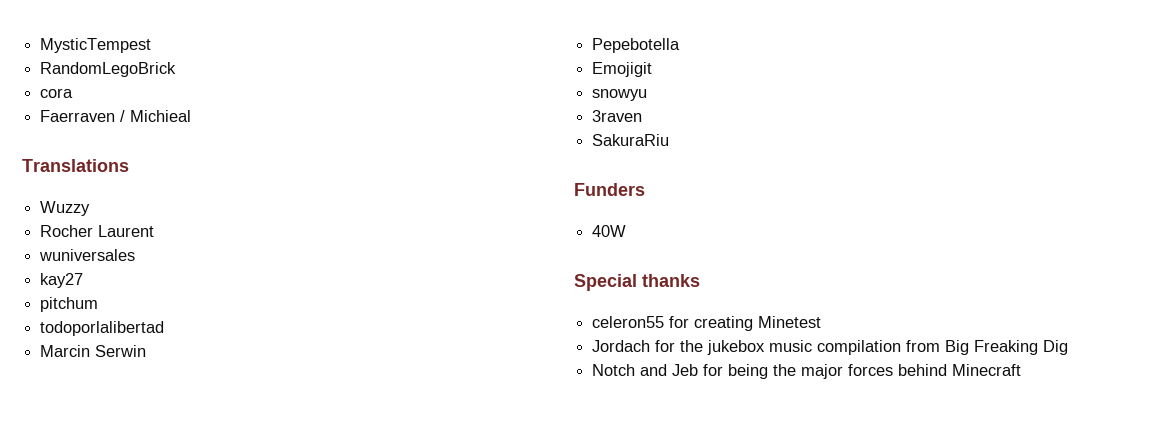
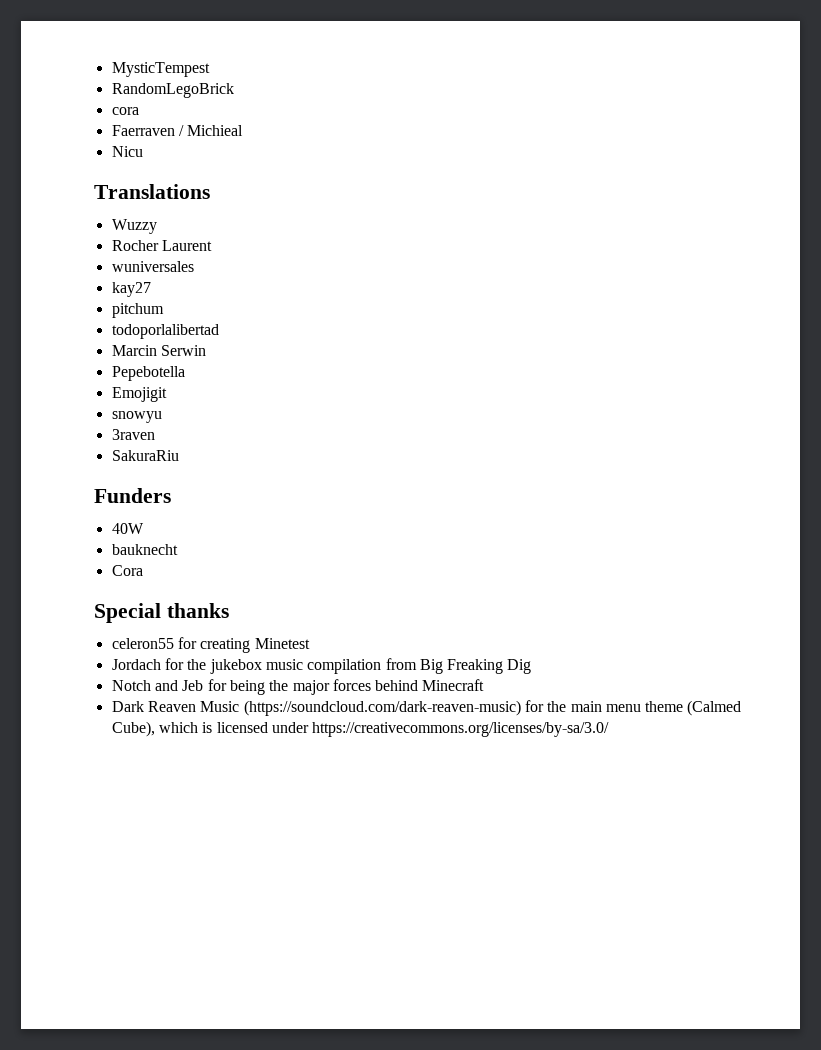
(192, 116) none -> [111,146,143,157] // Nicu
(627, 231) none -> [111,544,178,555] [111,565,143,576] // bauknecht // Cora
(1022, 370) none -> [111,700,742,716] [111,721,610,737] // Dark Reaven Music (https://soundcloud.com/dark-reaven-music) for the main menu theme (Calmed Cube), which is licensed under https://creativecommons.org/licenses/by-sa/3.0/

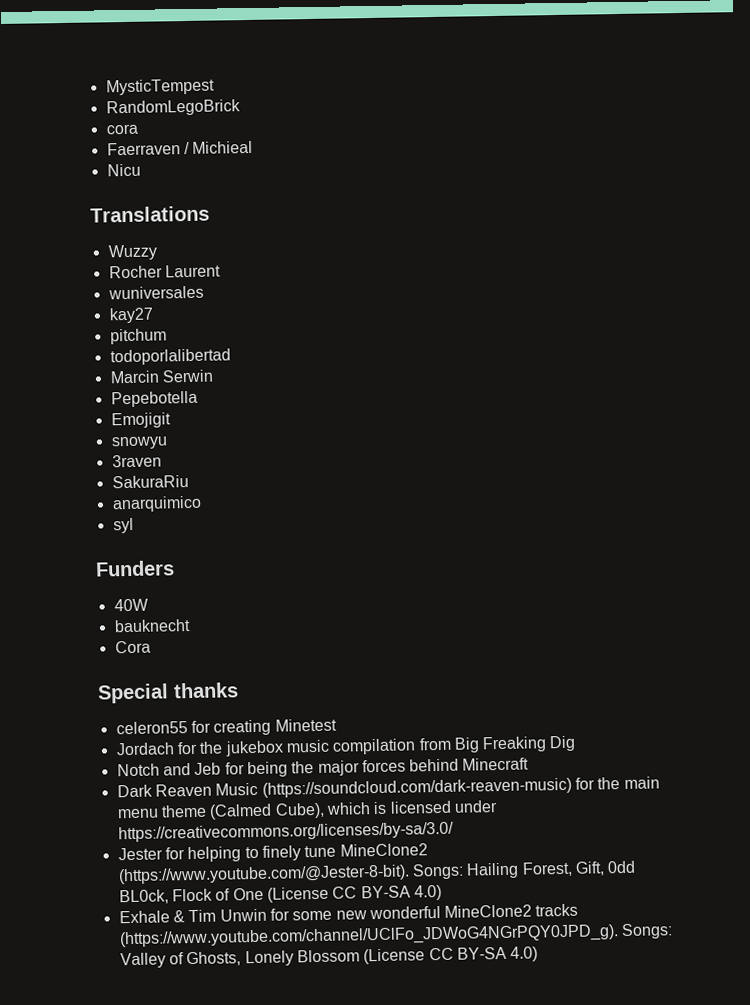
(179, 455) none -> [111,495,202,513] [112,517,134,534] // anarquimico // syl
(610, 729) none -> [117,843,428,863] [117,860,637,885] [118,884,442,905] [118,903,579,924] [118,923,673,949] [119,946,539,969] // Jester for helping to finely tune MineClone2 (https://www.youtube.com/@Jester-8-bit). Songs: Hailing Forest, Gift, 0dd BL0ck, Flock of One (License CC BY-SA 4.0) // Exhale & Tim Unwin for some new wonderful MineClone2 tracks (https://www.youtube.com/channel/UClFo_JDWoG4NGrPQY0JPD_g). Songs: Valley of Ghosts, Lonely Blossom (License CC BY-SA 4.0)

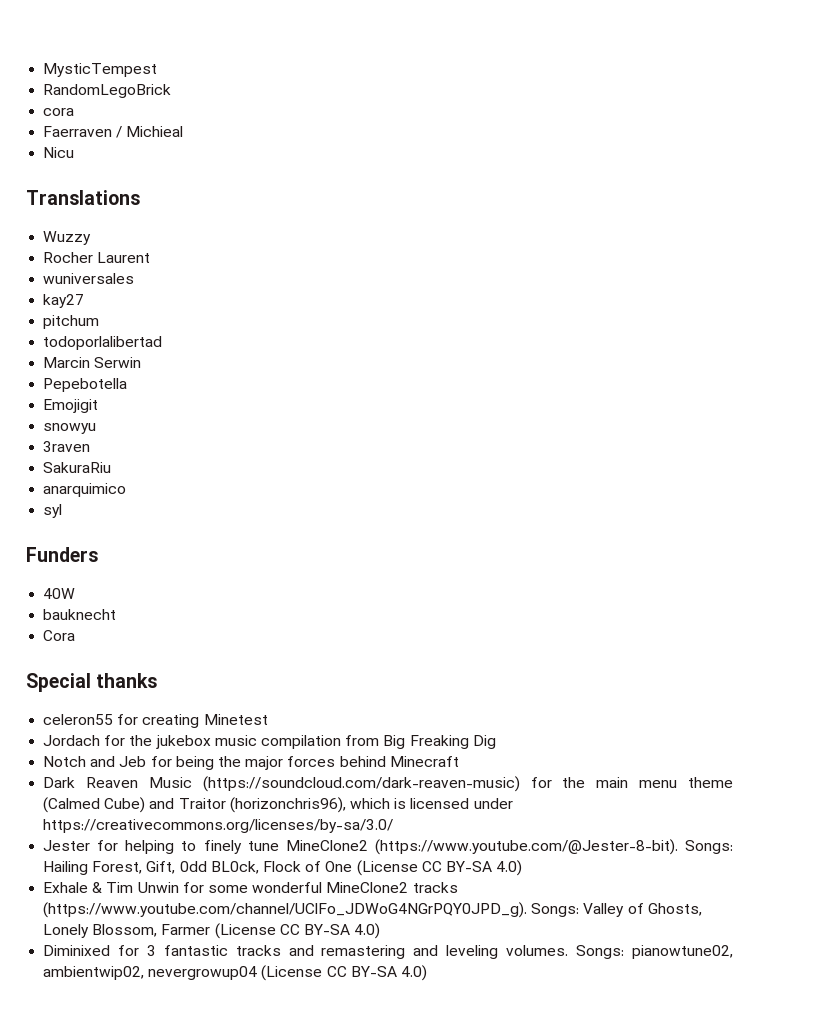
[274,802,325,819] Cube), -> [104,797,346,813] Cube) and Traitor (horizonchris96),
[335,910,367,920] new -> (248, 889) none
[296,946,539,965] Blossom (License CC BY-SA 4.0) -> [92,923,381,939] [43,945,734,959] [43,965,427,981] Blossom, Farmer (License CC BY-SA 4.0) // Diminixed for 3 fantastic tracks and remastering and leveling volumes. Songs: pianowtune02, ambientwip02, nevergrowup04 (License CC BY-SA 4.0)

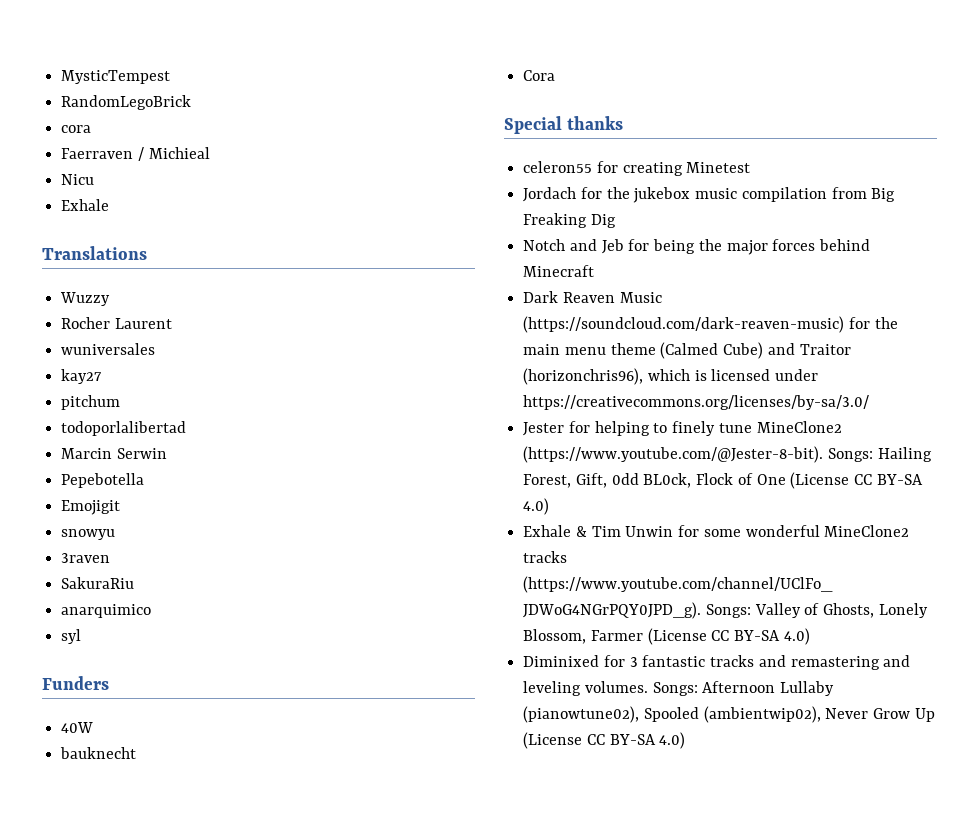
(75, 152) none -> [61,199,110,211] // Exhale
[632,945,734,959] [43,966,258,980] pianowtune02, ambientwip02, nevergrowup04 -> [702,681,835,696] [523,706,935,723] Afternoon Lullaby (pianowtune02), Spooled (ambientwip02), Never Grow Up

